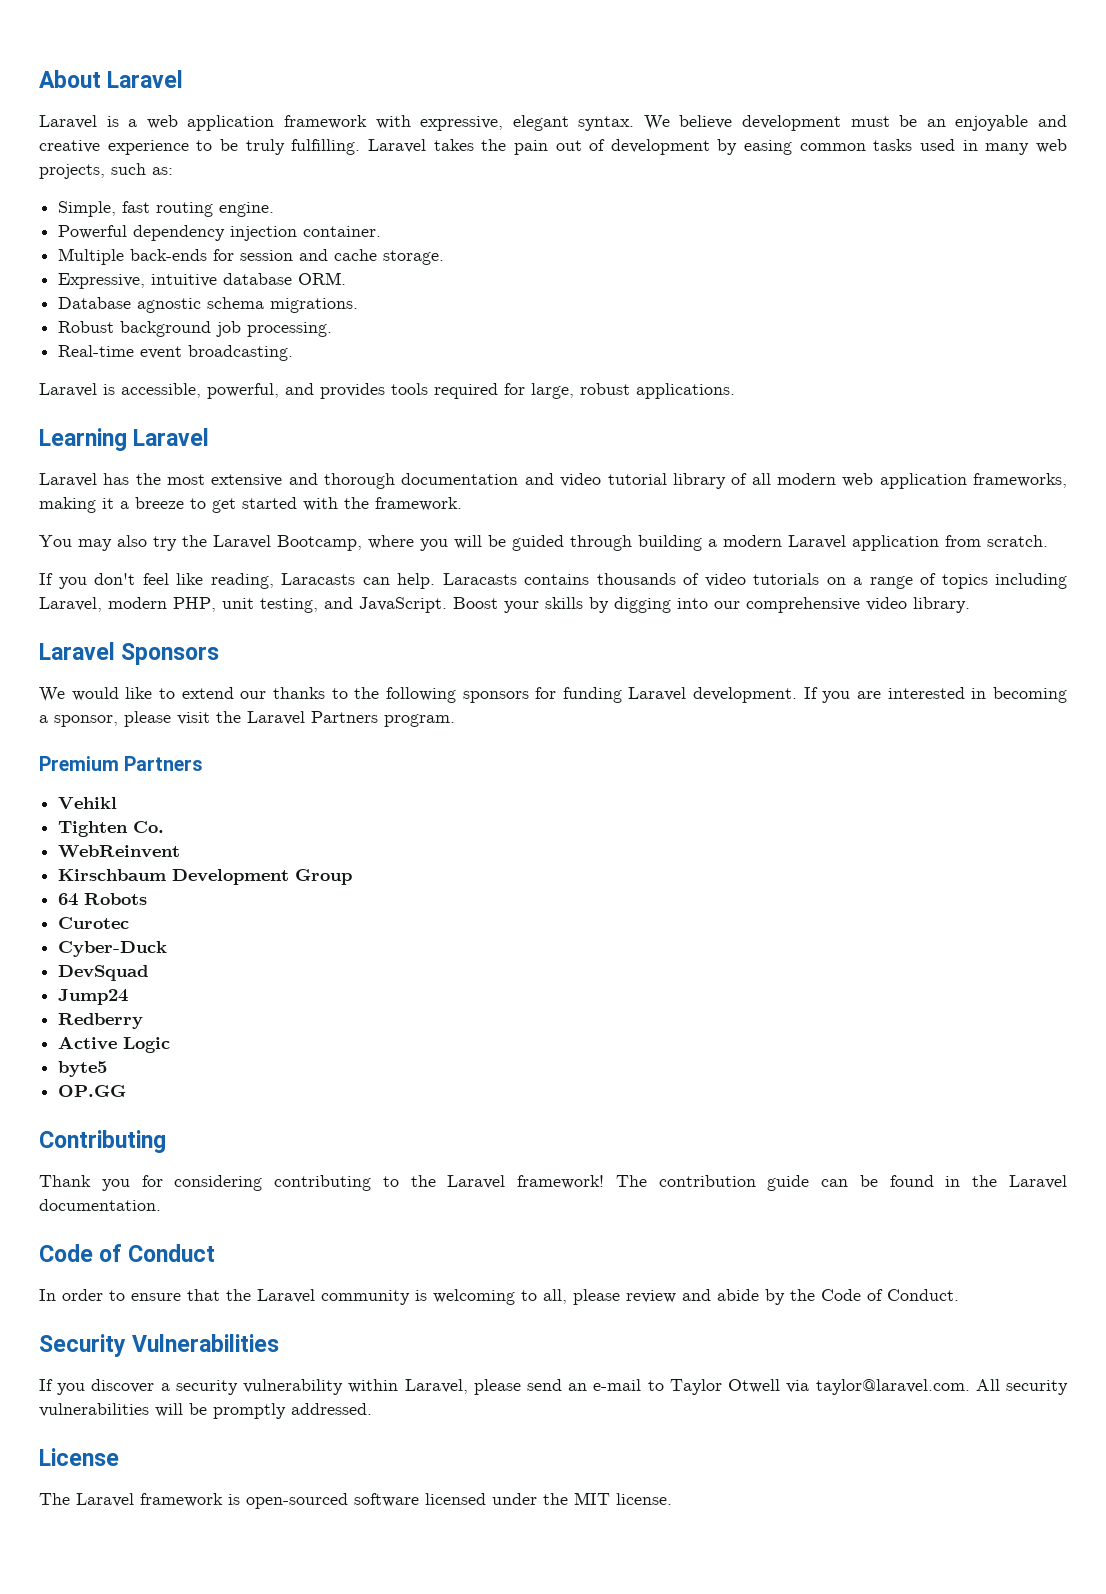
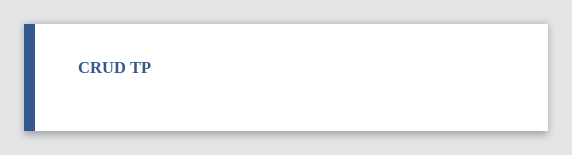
[39,70,184,88] [39,115,1068,131] [39,139,1067,155] [39,163,173,179] [58,201,275,217] [58,225,382,241] [58,248,445,265] [58,272,347,289] [58,297,359,313] [58,321,333,337] [58,345,294,361] [39,383,735,399] [39,428,210,451] [39,473,1068,489] [39,497,462,513] [39,535,1048,551] [39,573,1067,589] [39,597,970,613] [39,642,220,665] [39,687,1067,703] [39,711,455,727] [39,756,204,771] [58,797,118,809] [58,821,165,837] [58,845,181,858] [58,869,353,885] [58,893,148,906] [58,917,130,929] [58,941,168,957] [58,965,149,981] [58,989,129,1005] [58,1013,144,1029] [58,1036,171,1053] [58,1061,108,1077] [58,1085,127,1097] [39,1130,166,1153] [39,1175,1067,1191] [39,1199,161,1211] [39,1244,216,1262] [39,1289,959,1305] [39,1334,280,1357] [39,1379,1068,1395] [39,1403,372,1419] [39,1448,119,1466] [39,1492,672,1509] About Laravel // Laravel is a web application framework with expressive, elegant syntax. We believe development must be an enjoyable and creative experience to be truly fulfilling. Laravel takes the pain out of development by easing common tasks used in many web projects, such as: // Simple, fast routing engine. // Powerful dependency injection container. // Multiple back-ends for session and cache storage. // Expressive, intuitive database ORM. // Database agnostic schema migrations. // Robust background job processing. // Real-time event broadcasting. // Laravel is accessible, powerful, and provides tools required for large, robust applications. // Learning Laravel // Laravel has the most extensive and thorough documentation and video tutorial library of all modern web application frameworks, making it a breeze to get started with the framework. // You may also try the Laravel Bootcamp, where you will be guided through building a modern Laravel application from scratch. // If you don't feel like reading, Laracasts can help. Laracasts contains thousands of video tutorials on a range of topics including Laravel, modern PHP, unit testing, and JavaScript. Boost your skills by digging into our comprehensive video library. // Laravel Sponsors // We would like to extend our thanks to the following sponsors for funding Laravel development. If you are interested in becoming a sponsor, please visit the Laravel Partners program. // Premium Partners // Vehikl // Tighten Co. // WebReinvent // Kirschbaum Development Group // 64 Robots // Curotec // Cyber-Duck // DevSquad // Jump24 // Redberry // Active Logic // byte5 // OP.GG // Contributing // Thank you for considering contributing to the Laravel framework! The contribution guide can be found in the Laravel documentation. // Code of Conduct // In order to ensure that the Laravel community is welcoming to all, please review and abide by the Code of Conduct. // Security Vulnerabilities // If you discover a security vulnerability within Laravel, please send an e-mail to Taylor Otwell via taylor@laravel.com. All security vulnerabilities will be promptly addressed. // License // The Laravel framework is open-sourced software licensed under the MIT license. -> [78,62,152,73] CRUD TP

